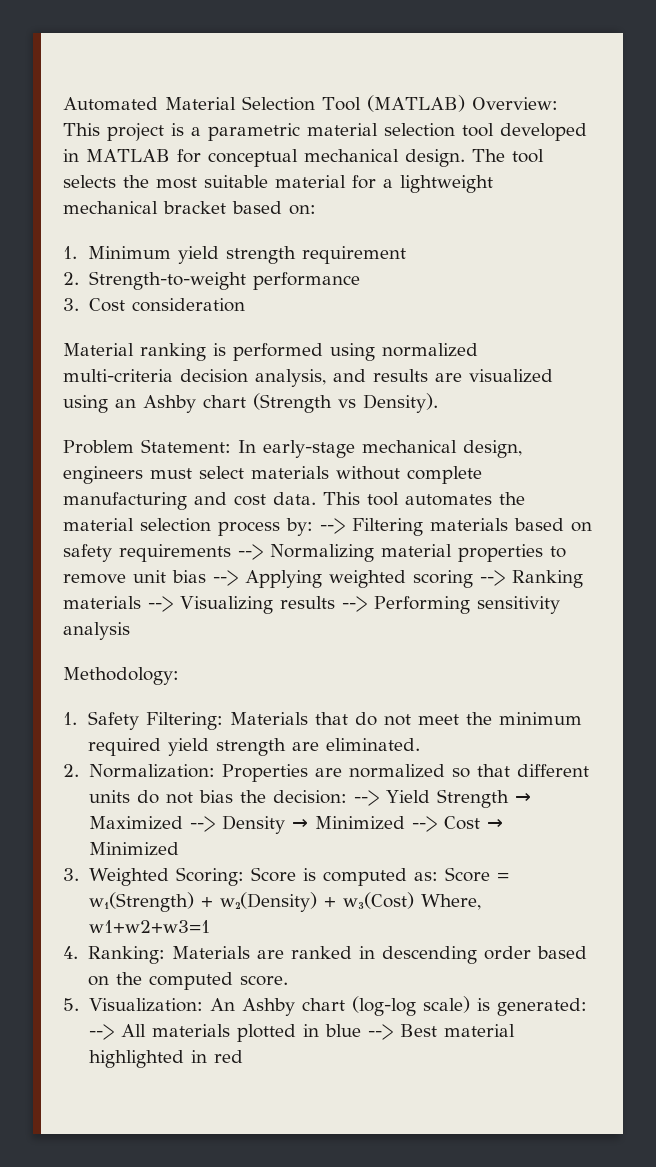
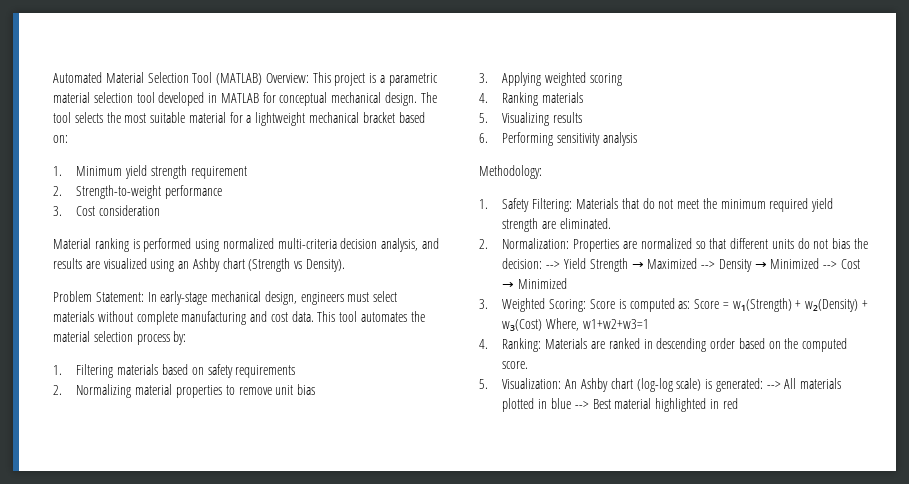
[320,518,345,534] --> -> [53,365,62,375] // 1.
[238,544,263,560] --> -> [53,385,62,395] // 2.
[213,570,238,586] --> -> [479,73,488,83] // 3.
[480,570,505,586] --> -> [479,93,488,103] // 4.
[148,596,173,612] --> -> [479,113,488,123] // 5.
[341,596,367,612] --> -> [479,133,488,143] // 6.

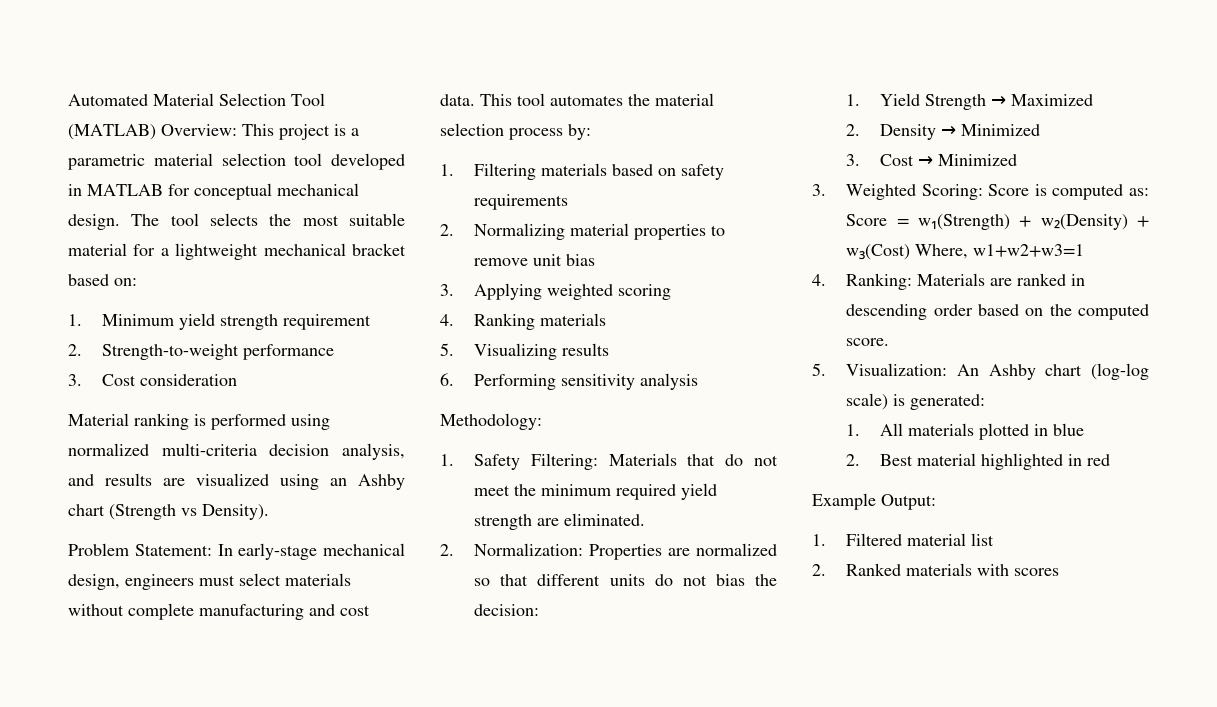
[546,261,561,269] --> -> [846,94,861,106] // 1.
[701,261,716,269] --> -> [846,124,861,136] // 2.
[823,261,838,269] --> -> [846,154,861,166] // 3.
[766,381,781,389] --> -> [846,424,861,436] // 1.
[574,401,589,409] --> -> [846,454,861,466] // 2.
(738, 403) none -> [812,493,936,510] [812,533,995,546] [812,563,1060,576] // Example Output: // 1. Filtered material list // 2. Ranked materials with scores

